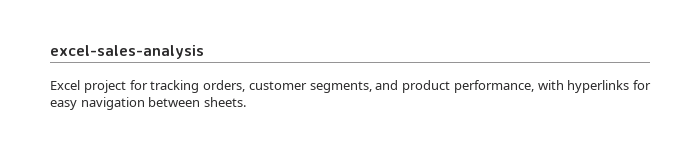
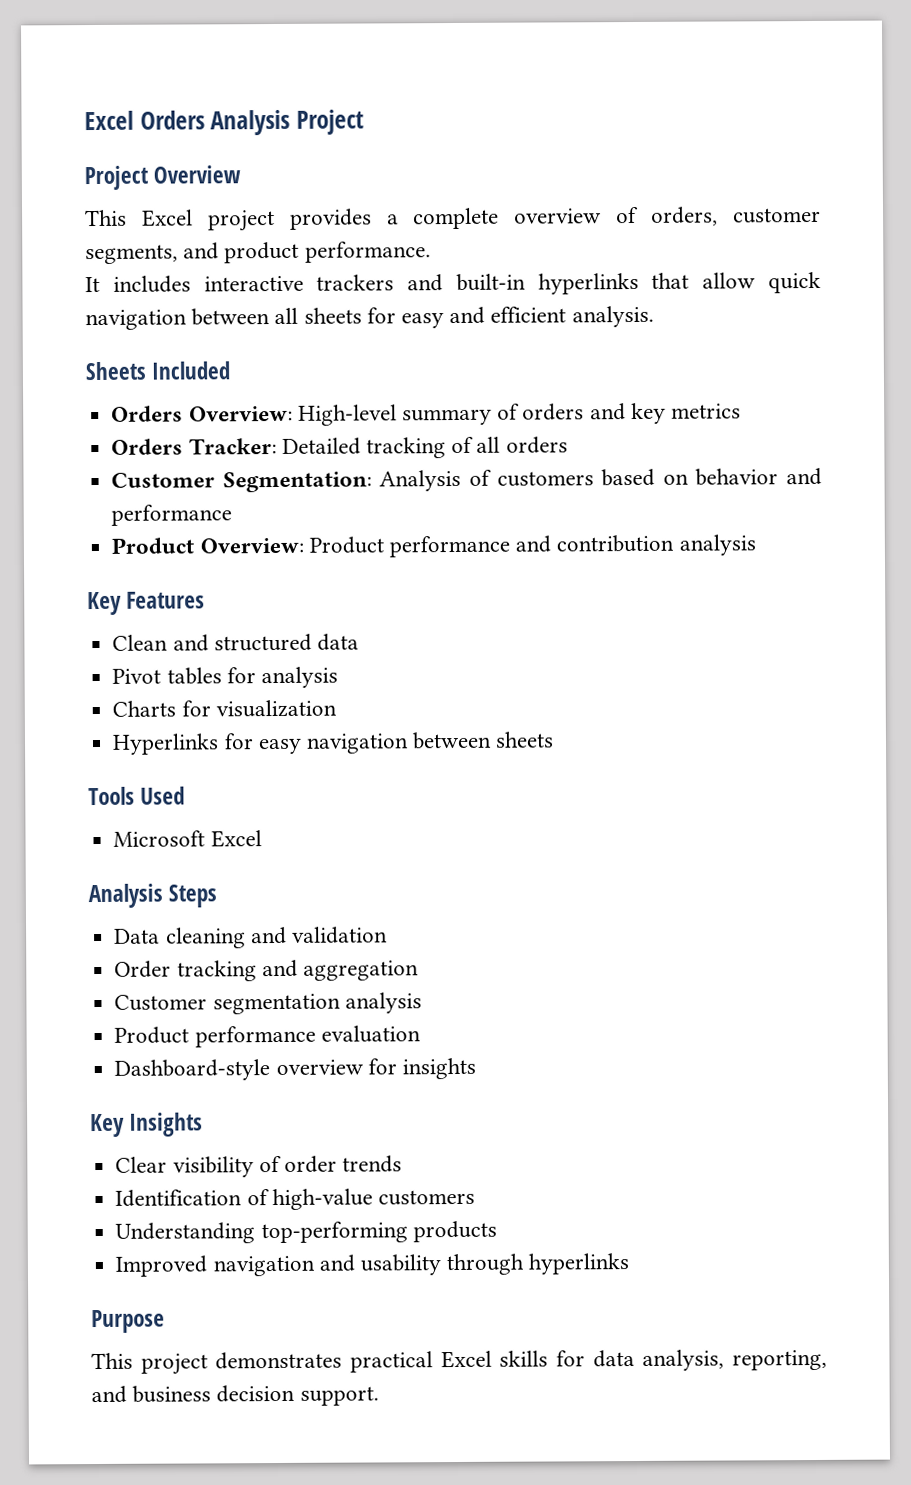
[50,45,204,59] [50,80,200,93] excel-sales-analysis // Excel project for tracking -> [84,109,364,136] [84,165,242,191] [85,206,640,232] Excel Orders Analysis Project // Project Overview // This Excel project provides a complete overview of
[453,80,651,93] [50,97,246,110] performance, with hyperlinks for easy navigation between sheets. -> [304,241,431,263] [85,271,821,295] [85,305,654,331] [85,361,231,381] [111,402,741,426] [111,436,568,459] [111,467,822,493] [111,504,233,526] [111,534,756,558] [87,591,206,616] [112,633,359,652] [112,666,338,689] [112,699,337,718] [112,731,555,755] [88,786,186,806] [113,830,262,848] [88,883,218,909] [114,926,388,949] [114,959,419,982] [114,992,422,1015] [114,1025,421,1048] [114,1057,476,1081] [90,1112,204,1138] [115,1155,403,1178] [115,1188,475,1211] [115,1220,497,1244] [115,1253,630,1277] [91,1309,165,1334] [91,1349,827,1375] [91,1384,379,1406] performance. // It includes interactive trackers and built-in hyperlinks that allow quick navigation between all sheets for easy and efficient analysis. // Sheets Included // Orders Overview: High-level summary of orders and key metrics // Orders Tracker: Detailed tracking of all orders // Customer Segmentation: Analysis of customers based on behavior and performance // Product Overview: Product performance and contribution analysis // Key Features // Clean and structured data // Pivot tables for analysis // Charts for visualization // Hyperlinks for easy navigation between sheets // Tools Used // Microsoft Excel // Analysis Steps // Data cleaning and validation // Order tracking and aggregation // Customer segmentation analysis // Product performance evaluation // Dashboard-style overview for insights // Key Insights // Clear visibility of order trends // Identification of high-value customers // Understanding top-performing products // Improved navigation and usability through hyperlinks // Purpose // This project demonstrates practical Excel skills for data analysis, reporting, and business decision support.

